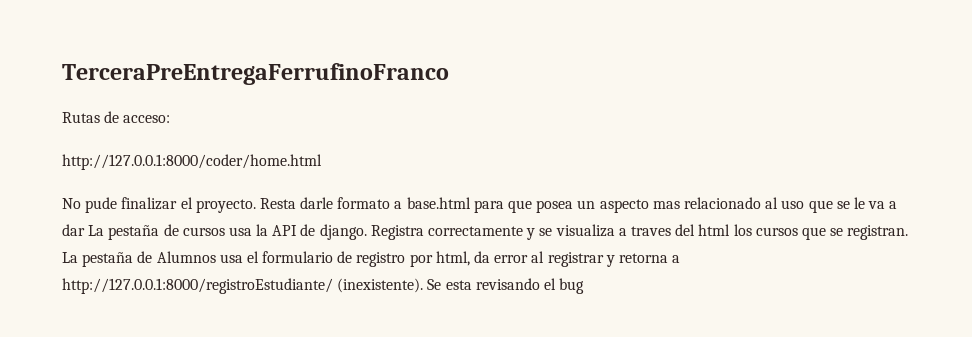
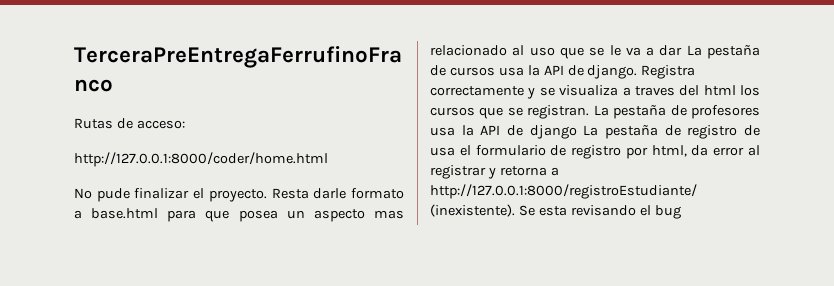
[156,251,216,263] Alumnos -> [691,105,760,119] [430,125,760,139] profesores usa la API de django La pestaña de registro de

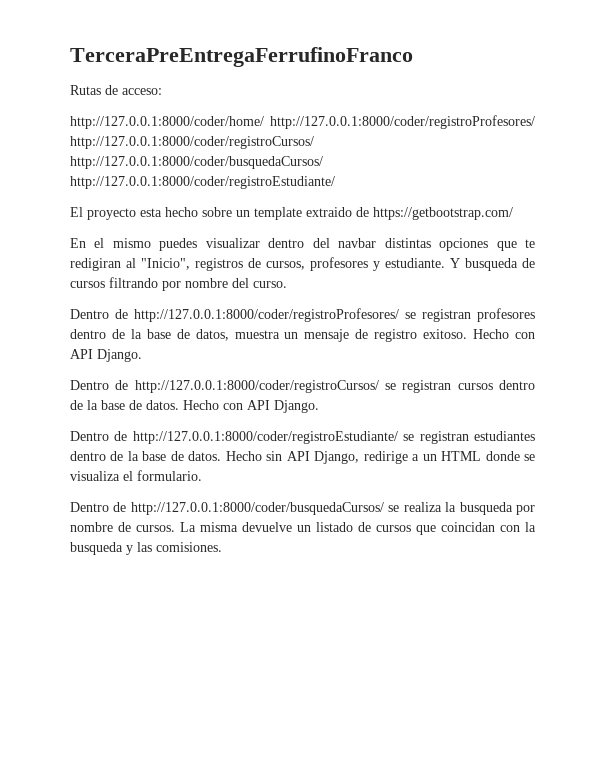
[74,152,328,167] [74,188,405,202] [74,208,404,222] [430,45,760,59] [430,65,696,79] [430,85,760,99] [430,105,760,119] [430,125,760,139] [430,145,760,159] [430,165,559,179] [430,184,697,199] [430,204,681,219] http://127.0.0.1:8000/coder/home.html // No pude finalizar el proyecto. Resta darle formato a base.html para que posea un aspecto mas relacionado al uso que se le va a dar La pestaña de cursos usa la API de django. Registra correctamente y se visualiza a traves del html los cursos que se registran. La pestaña de profesores usa la API de django La pestaña de registro de usa el formulario de registro por html, da error al registrar y retorna a http://127.0.0.1:8000/registroEstudiante/ (inexistente). Se esta revisando el bug -> [70,115,535,129] [70,136,314,149] [70,156,323,169] [70,176,335,189] [70,207,513,220] [70,238,535,251] [70,257,535,271] [70,277,287,291] [70,308,535,322] [70,329,535,342] [70,349,142,362] [70,380,535,393] [70,400,319,413] [70,431,535,444] [70,451,535,464] [70,470,202,481] [70,502,536,515] [70,522,536,535] [70,542,222,555] http://127.0.0.1:8000/coder/home/ http://127.0.0.1:8000/coder/registroProfesores/ http://127.0.0.1:8000/coder/registroCursos/ http://127.0.0.1:8000/coder/busquedaCursos/ http://127.0.0.1:8000/coder/registroEstudiante/ // El proyecto esta hecho sobre un template extraido de https://getbootstrap.com/ // En el mismo puedes visualizar dentro del navbar distintas opciones que te redigiran al "Inicio", registros de cursos, profesores y estudiante. Y busqueda de cursos filtrando por nombre del curso. // Dentro de http://127.0.0.1:8000/coder/registroProfesores/ se registran profesores dentro de la base de datos, muestra un mensaje de registro exitoso. Hecho con API Django. // Dentro de http://127.0.0.1:8000/coder/registroCursos/ se registran cursos dentro de la base de datos. Hecho con API Django. // Dentro de http://127.0.0.1:8000/coder/registroEstudiante/ se registran estudiantes dentro de la base de datos. Hecho sin API Django, redirige a un HTML donde se visualiza el formulario. // Dentro de http://127.0.0.1:8000/coder/busquedaCursos/ se realiza la busqueda por nombre de cursos. La misma devuelve un listado de cursos que coincidan con la busqueda y las comisiones.

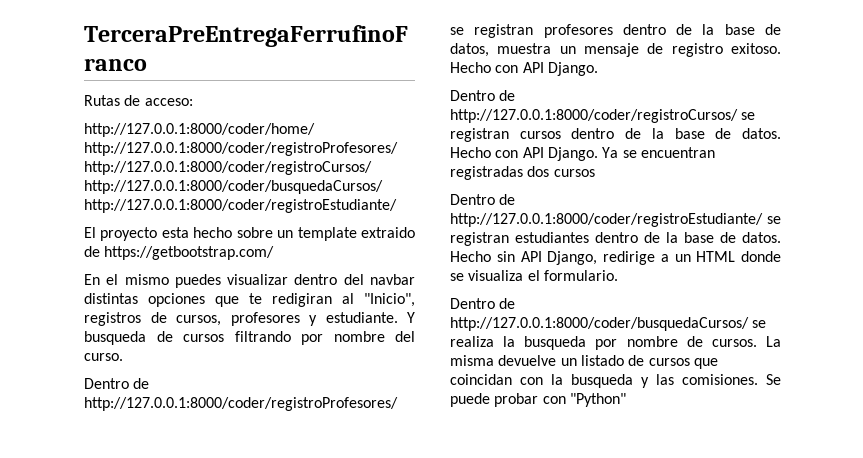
(319, 406) none -> [602,147,715,158] [450,166,595,180] Ya se encuentran registradas dos cursos
(222, 547) none -> [766,374,781,385] [450,393,626,407] Se puede probar con "Python"

